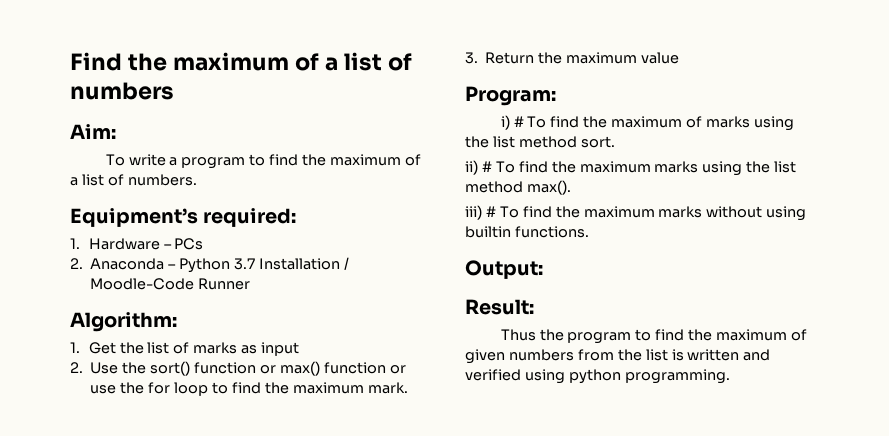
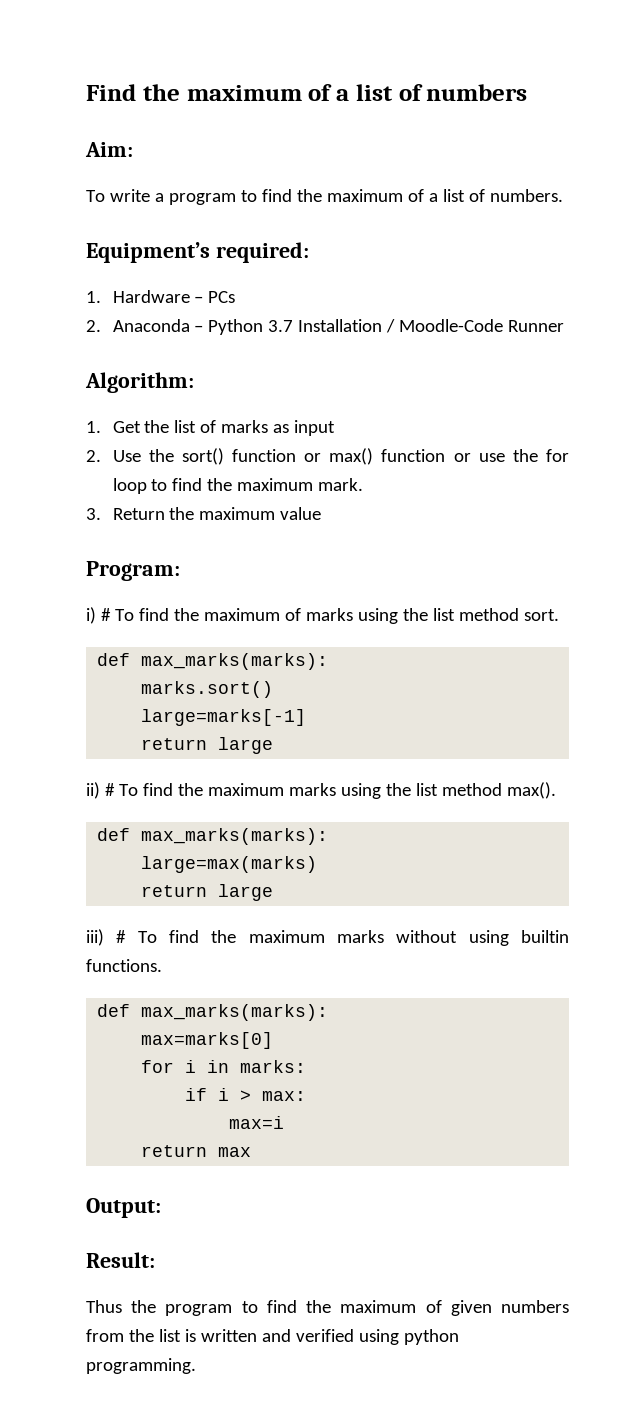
(615, 142) none -> [97,653,329,670] [141,681,274,698] [141,709,307,726] [141,737,274,754] // def max_marks(marks): // marks.sort() // large=marks[-1] // return large
(571, 187) none -> [97,828,329,845] [141,856,318,873] [141,884,274,901] // def max_marks(marks): // large=max(marks) // return large
(589, 232) none -> [97,1004,329,1021] [141,1032,274,1049] [141,1060,307,1073] [185,1088,307,1101] [229,1116,285,1129] [141,1145,252,1157] // def max_marks(marks): // max=marks[0] // for i in marks: // if i > max: // max=i // return max

